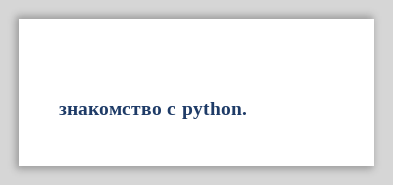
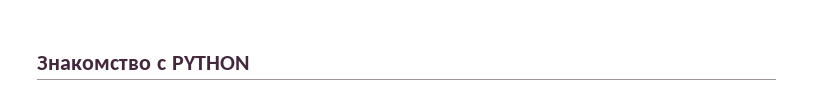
[59,102,247,119] знакомство с python. -> [37,56,249,70] Знакомство с PYTHON

